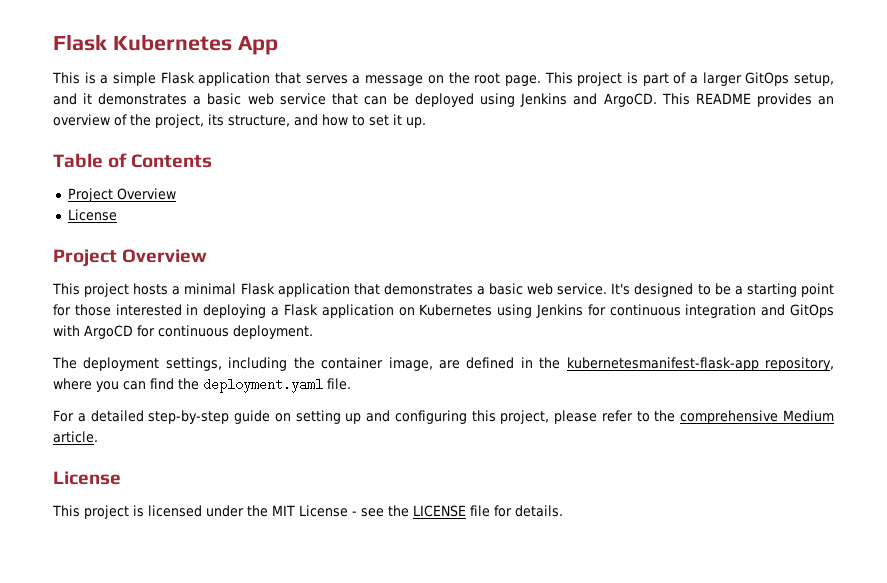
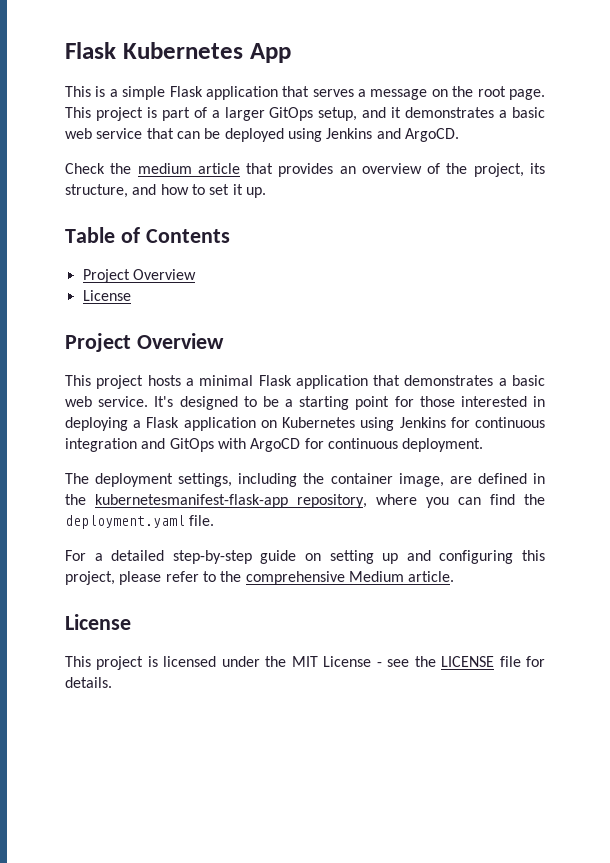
[661,93,751,105] This README -> [65,163,274,174] // Check the medium article that

